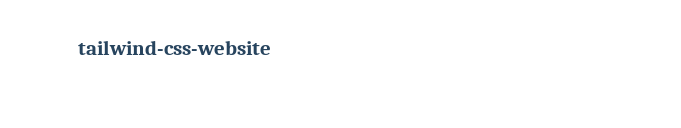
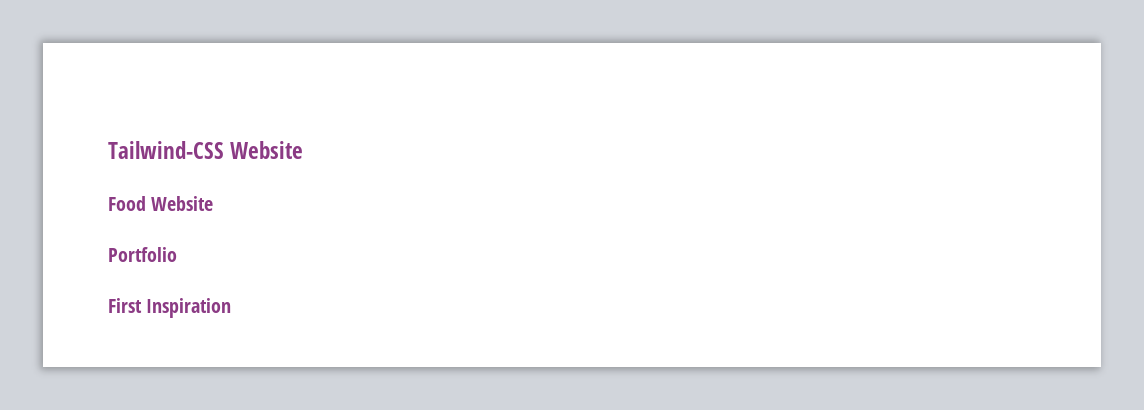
[78,40,271,55] tailwind-css-website -> [108,141,304,159] [108,196,214,211] [108,247,177,262] [108,298,232,318] Tailwind-CSS Website // Food Website // Portfolio // First Inspiration

